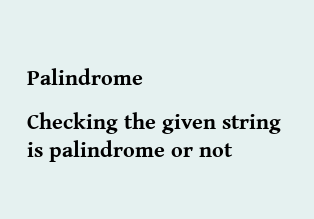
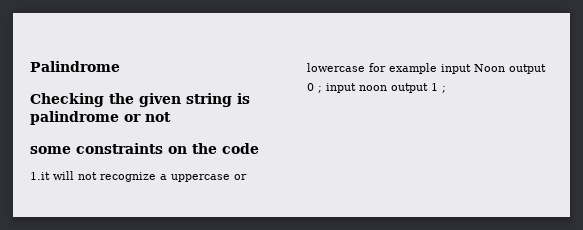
(233, 150) none -> [30,143,259,154] [30,171,247,182] [307,63,546,74] [307,83,446,93] // some constraints on the code // 1.it will not recognize a uppercase or lowercase for example input Noon output 0 ; input noon output 1 ;

